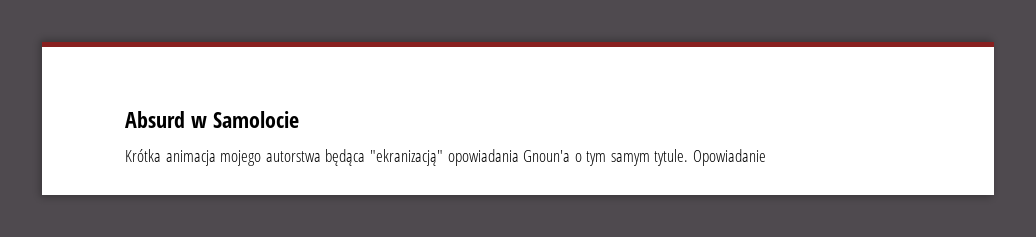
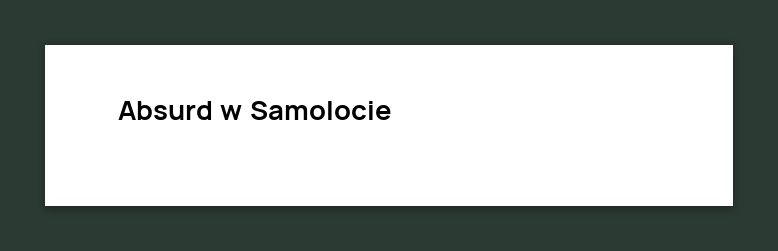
[125,149,767,166] // Krótka animacja mojego autorstwa będąca "ekranizacją" opowiadania Gnoun'a o tym samym tytule. Opowiadanie -> (392, 110) none

